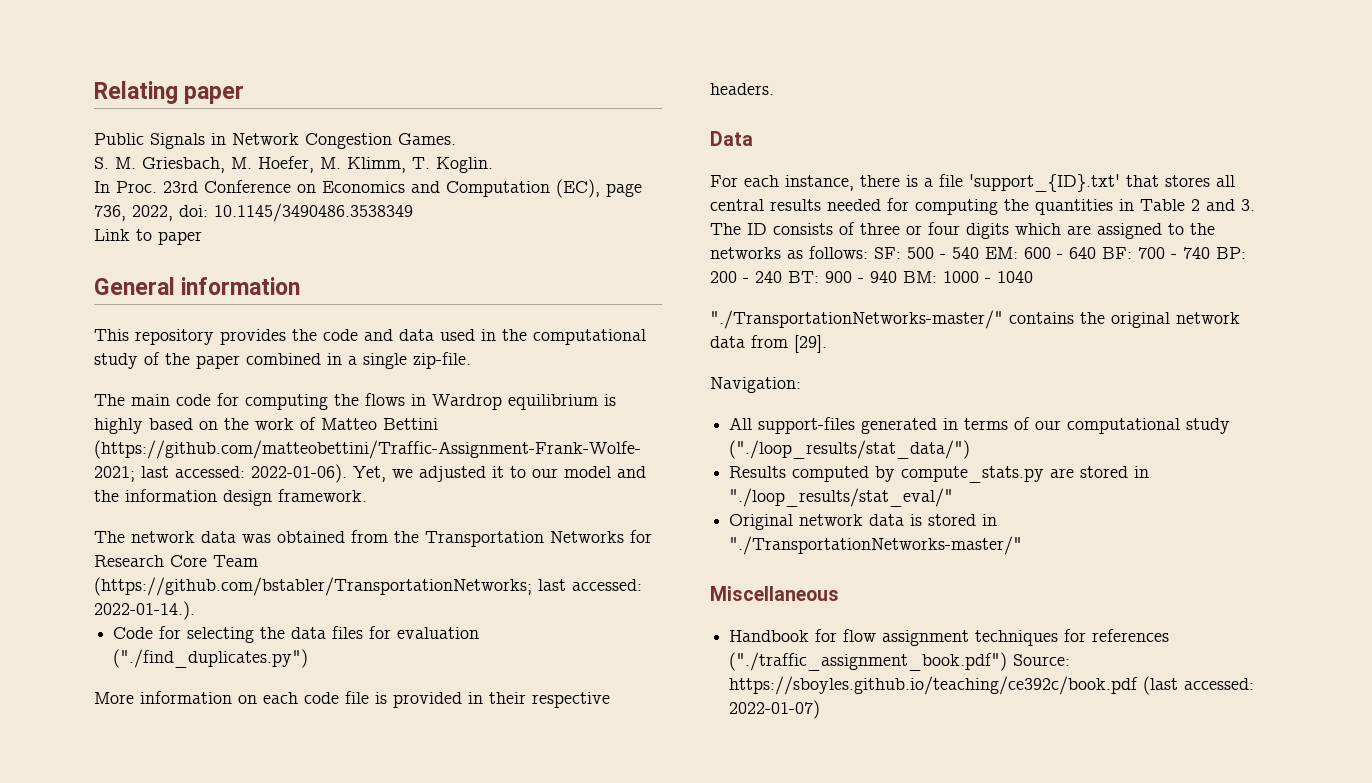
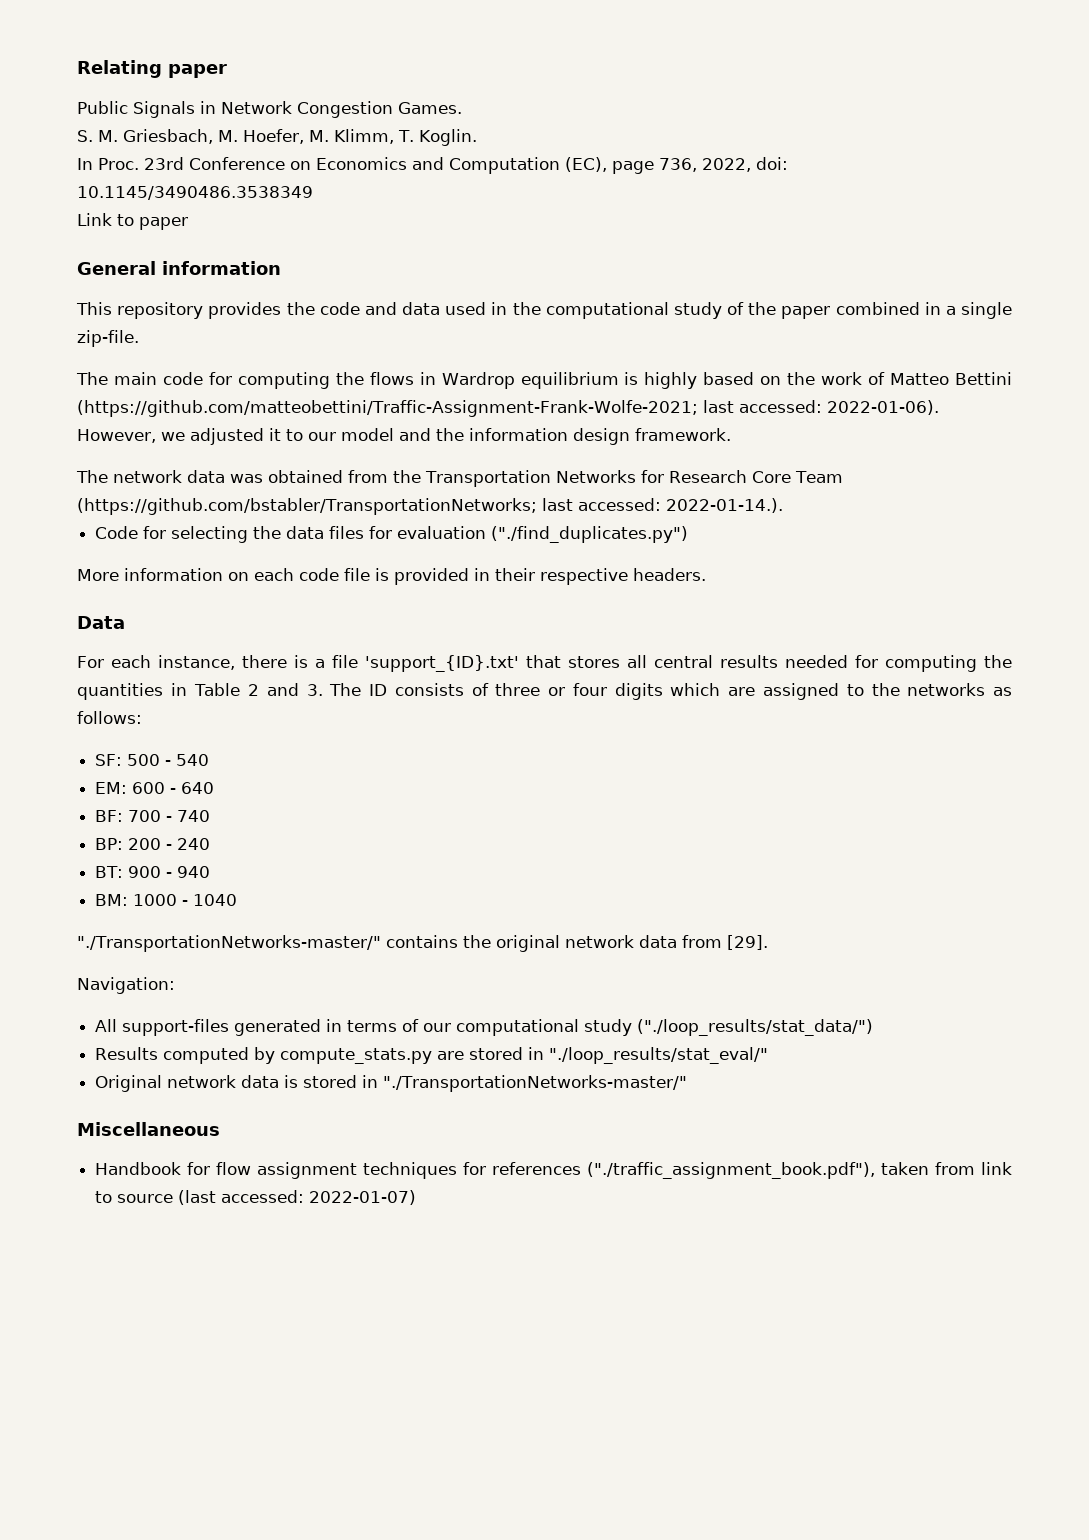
[353,466,386,482] Yet, -> [77,429,156,443] However,
(868, 252) none -> (142, 717) //
(979, 253) none -> (210, 760) //
(1096, 253) none -> (215, 788) //
(1210, 253) none -> (211, 816) //
(782, 277) none -> (211, 844) //
(897, 277) none -> (211, 872) //
[729,652,1071,671] [729,676,1139,695] ("./traffic_assignment_book.pdf") Source: https://sboyles.github.io/teaching/ce392c/book.pdf -> [587,1162,1013,1179] [95,1191,174,1203] ("./traffic_assignment_book.pdf"), taken from link to source

